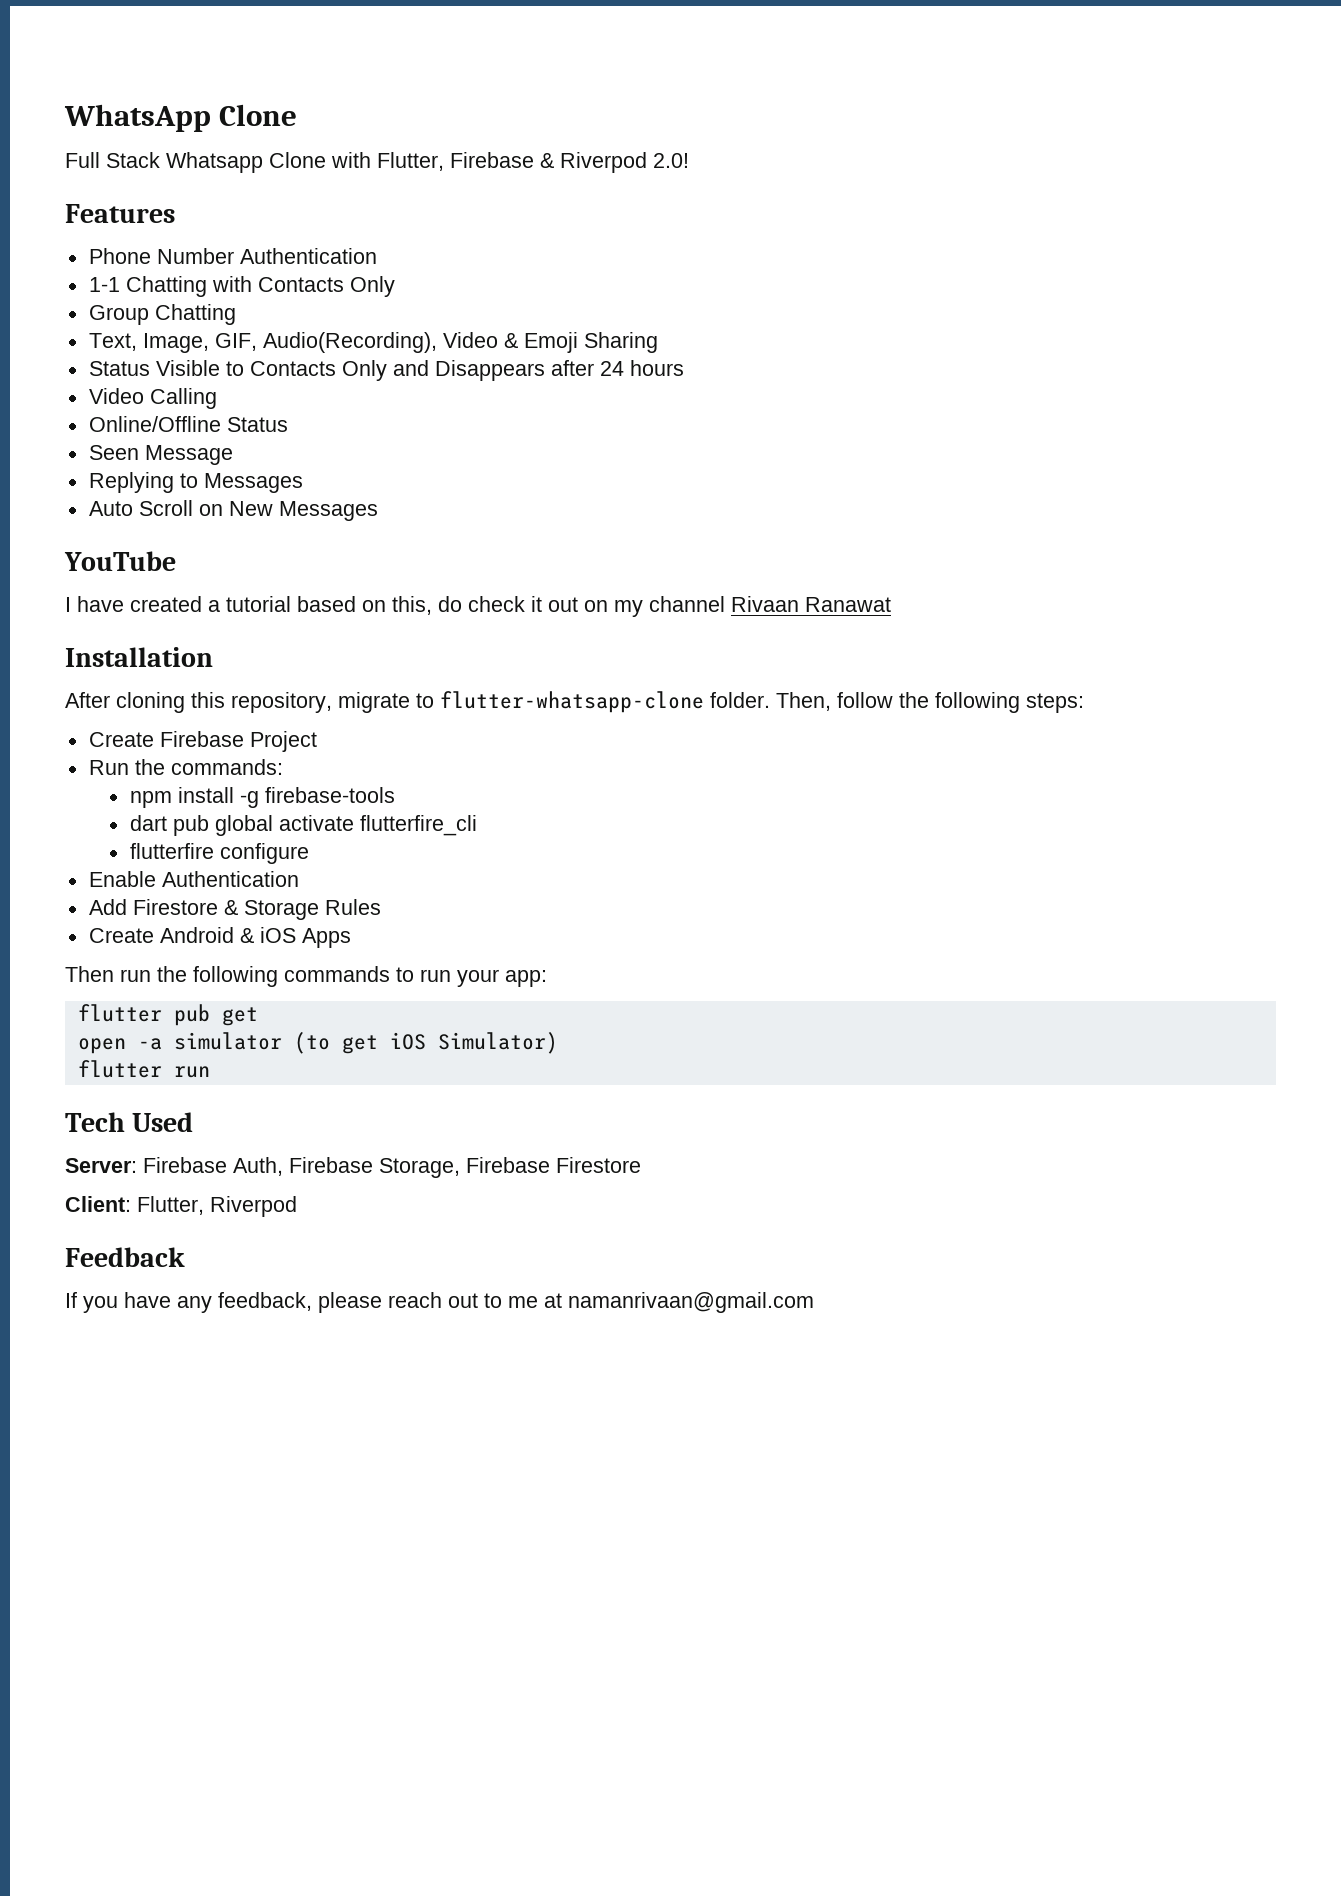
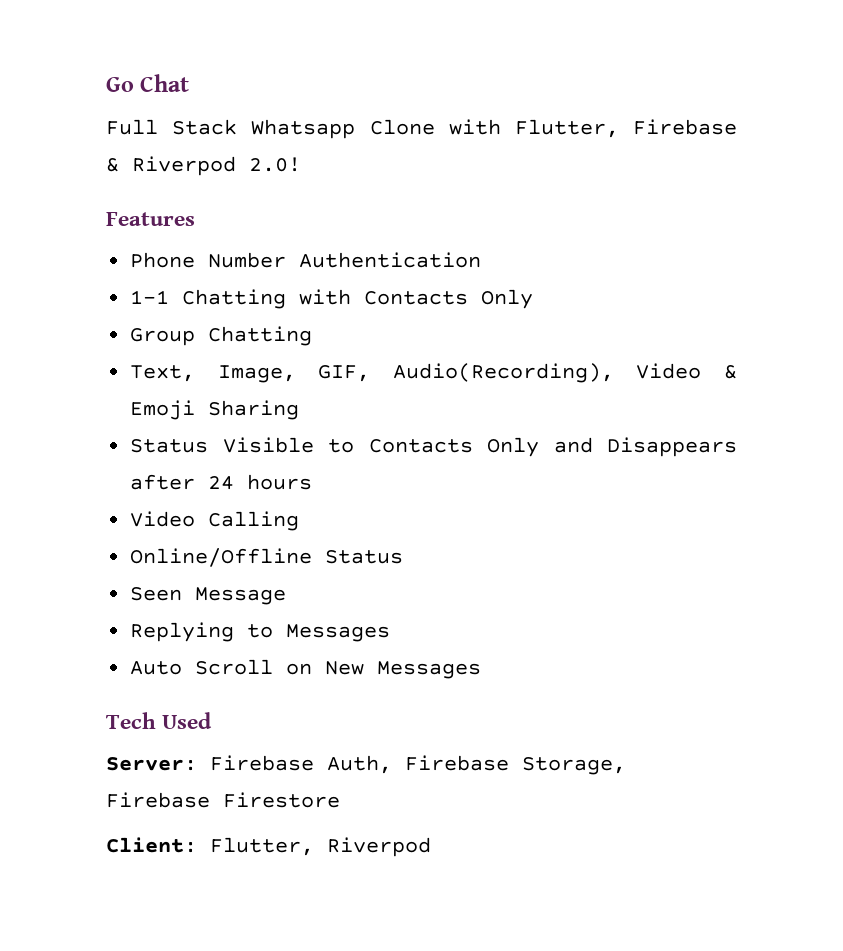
[64,104,298,132] WhatsApp Clone -> [106,74,190,92] Go Chat
[64,551,176,571] [65,596,891,617] [65,647,213,667] [65,691,1084,713] [88,731,317,752] [88,759,283,775] [129,787,395,808] [129,815,477,836] [129,843,309,864] [88,871,299,887] [88,899,381,920] [88,927,351,948] [65,966,547,987] [77,1004,258,1026] [77,1032,558,1054] [77,1060,210,1078] // YouTube // I have created a tutorial based on this, do check it out on my channel Rivaan Ranawat // Installation // After cloning this repository, migrate to flutter-whatsapp-clone folder. Then, follow the following steps: // Create Firebase Project // Run the commands: // npm install -g firebase-tools // dart pub global activate flutterfire_cli // flutterfire configure // Enable Authentication // Add Firestore & Storage Rules // Create Android & iOS Apps // Then run the following commands to run your app: // flutter pub get // open -a simulator (to get iOS Simulator) // flutter run -> (482, 670) none
[65,1247,185,1267] [65,1292,814,1313] // Feedback // If you have any feedback, please reach out to me at namanrivaan@gmail.com -> (431, 847) none

